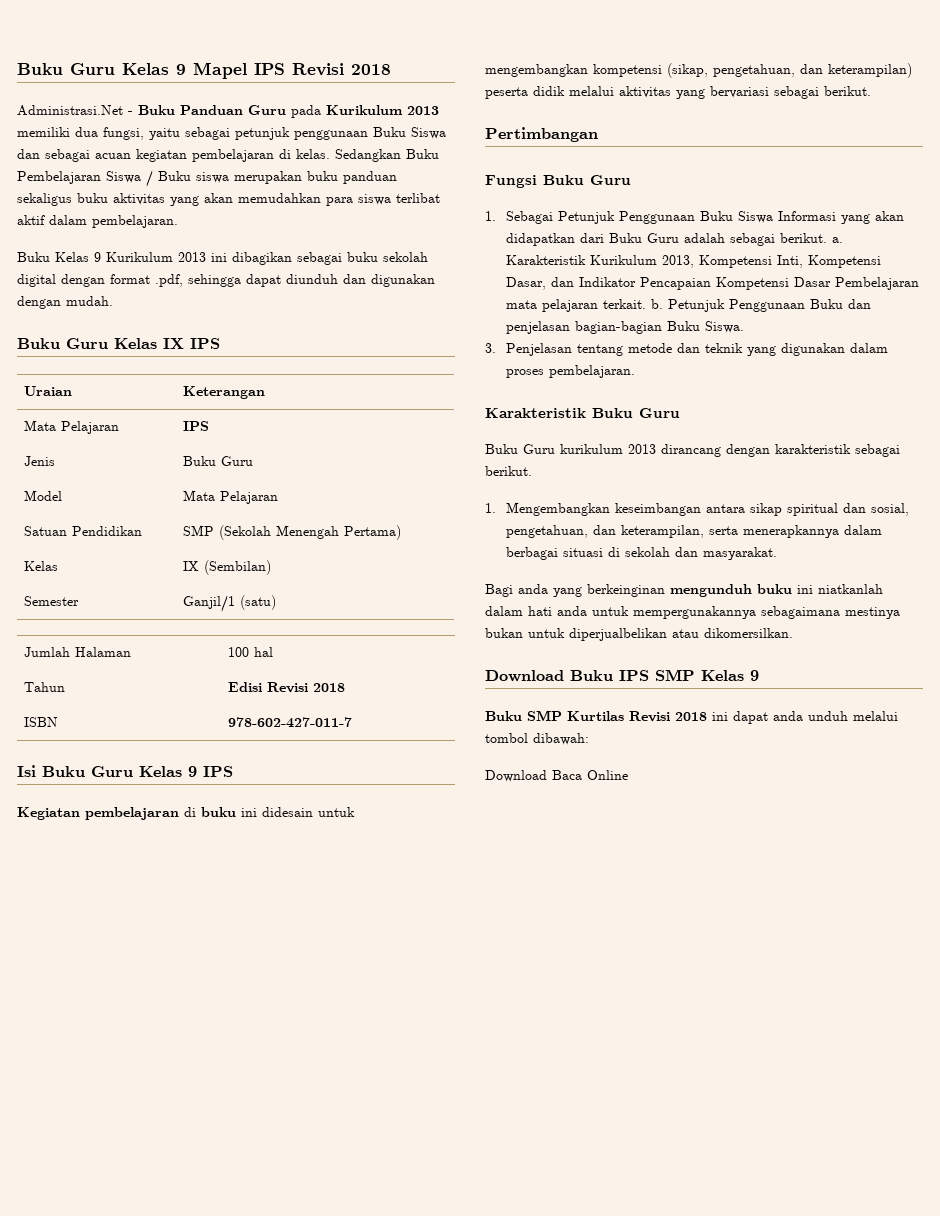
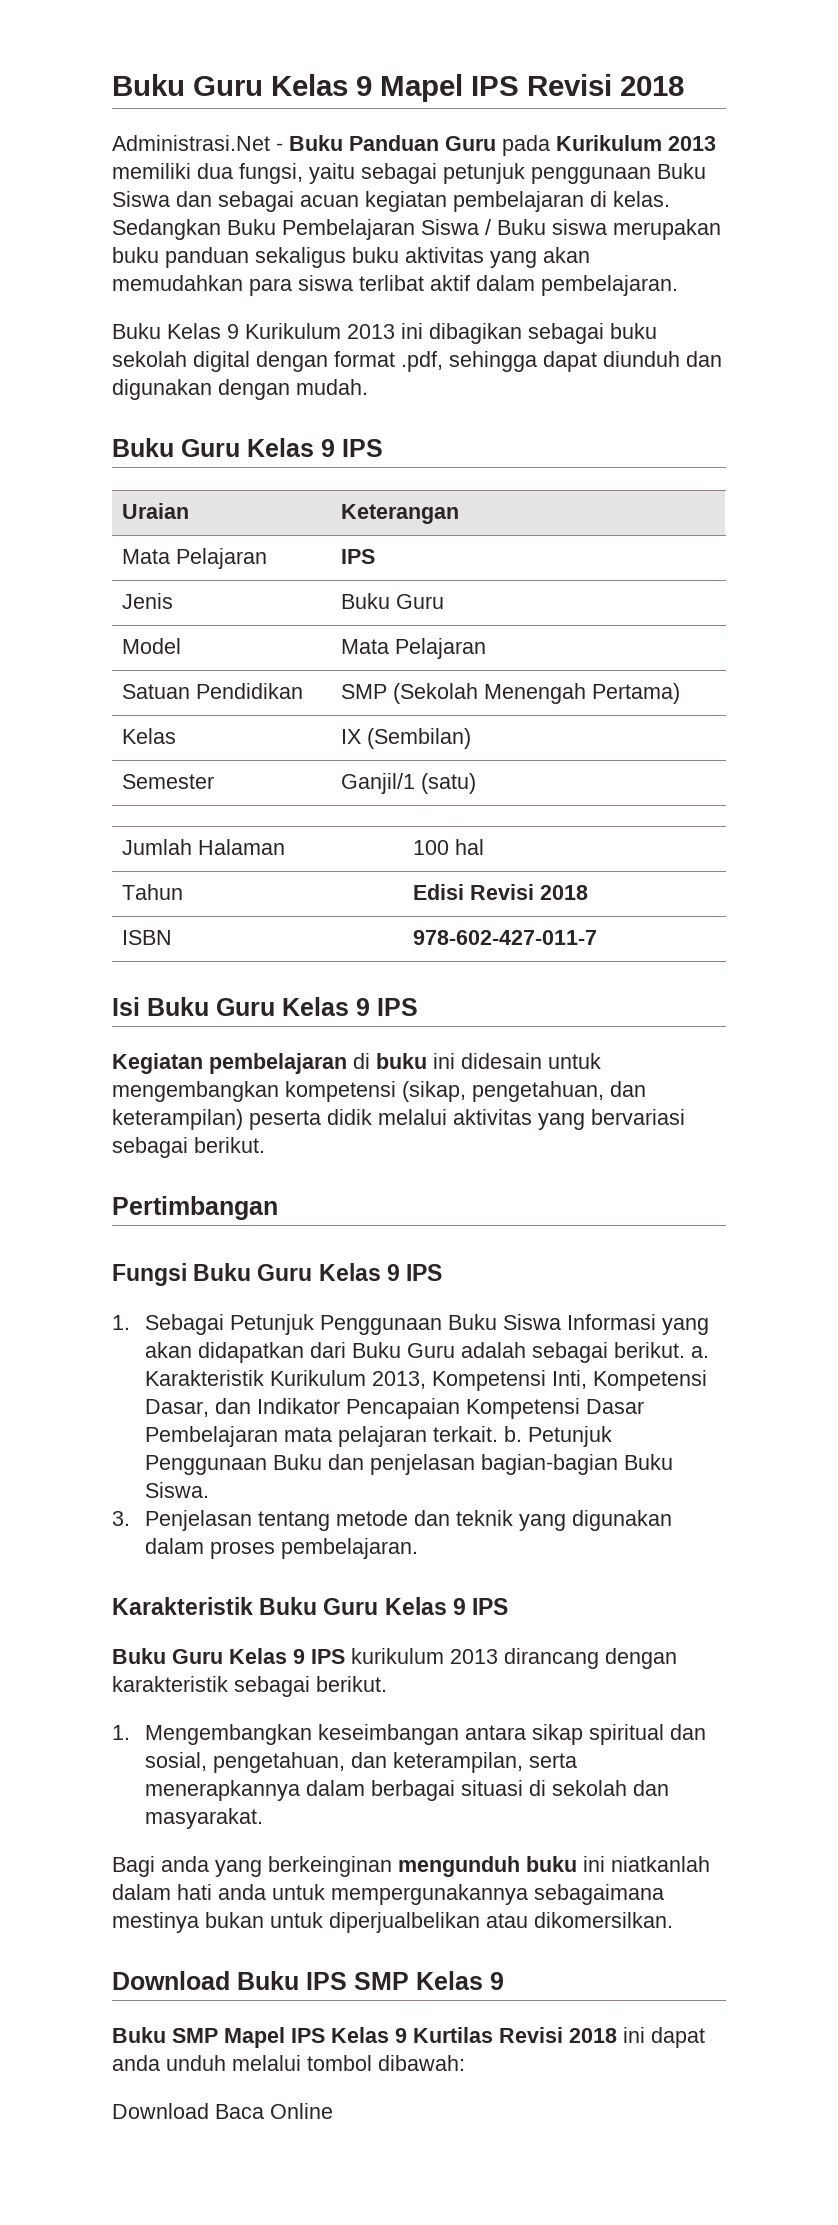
[163,338,184,349] IX -> [321,439,335,457] 9
(631, 180) none -> [318,1263,443,1281] Kelas 9 IPS
[485,444,555,454] // Buku Guru -> [384,1597,509,1615] [112,1648,345,1664] Kelas 9 IPS // Buku Guru Kelas 9 IPS
(562, 715) none -> [224,2027,407,2048] Mapel IPS Kelas 9

